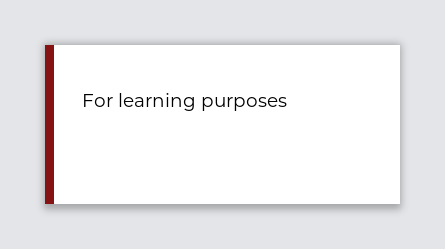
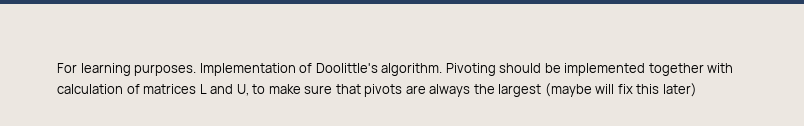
[201,97,287,111] purposes -> [134,63,734,76] [57,83,697,97] purposes. Implementation of Doolittle's algorithm. Pivoting should be implemented together with calculation of matrices L and U, to make sure that pivots are always the largest (maybe will fix this later)

